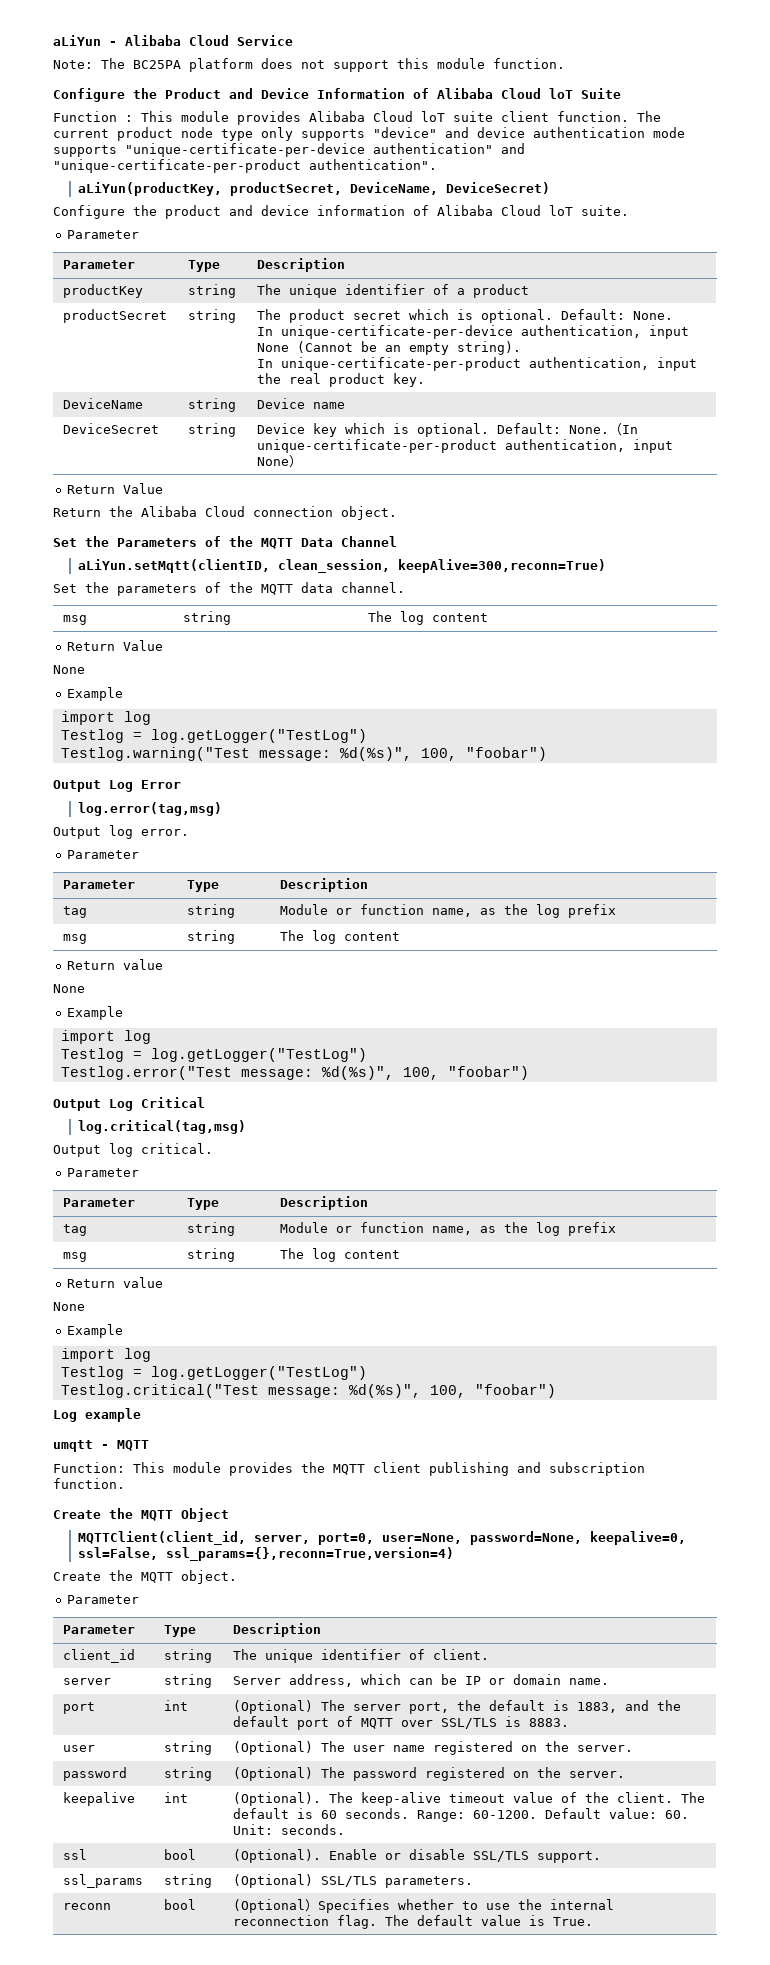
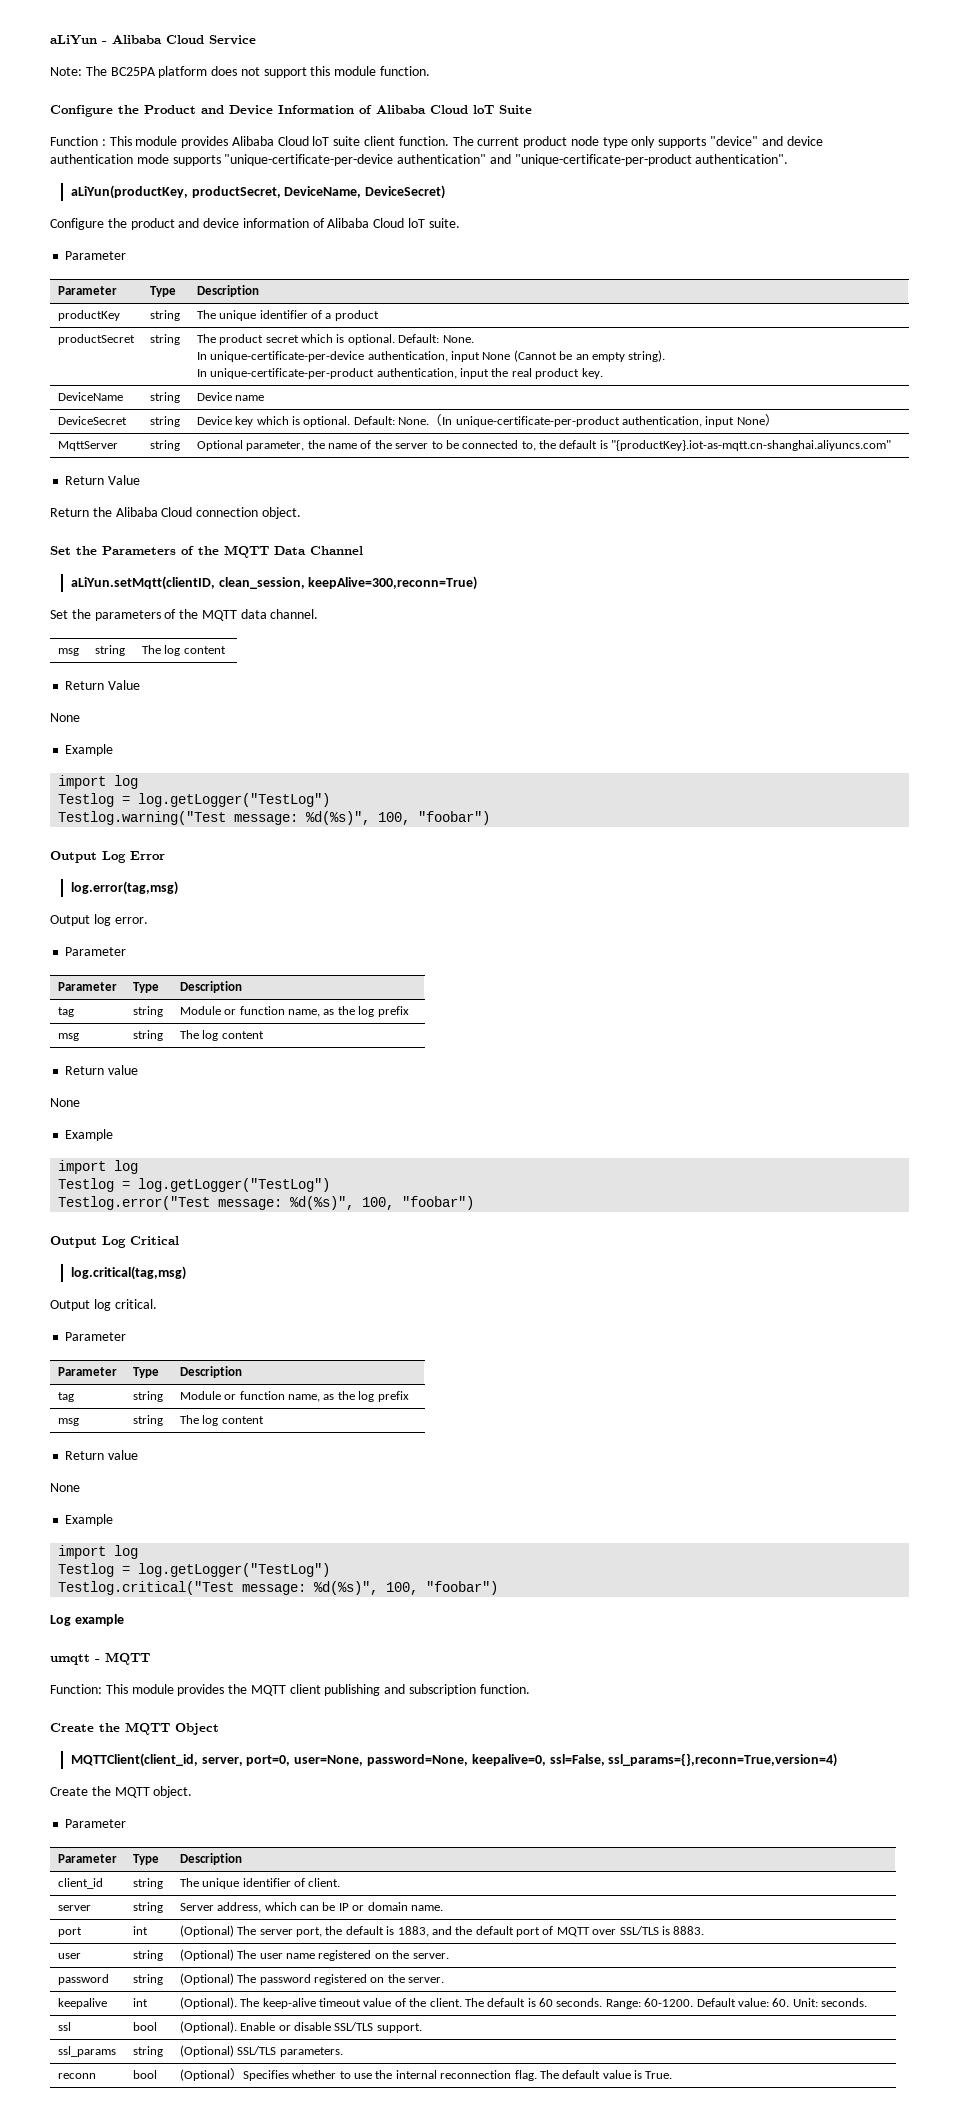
(303, 461) none -> [57,441,118,451] [149,440,180,451] [196,440,892,451] // MqttServer | string | Optional parameter, the name of the server to be connected to, the default is "{productKey}.iot-as-mqtt.cn-shanghai.aliyuncs.com"

